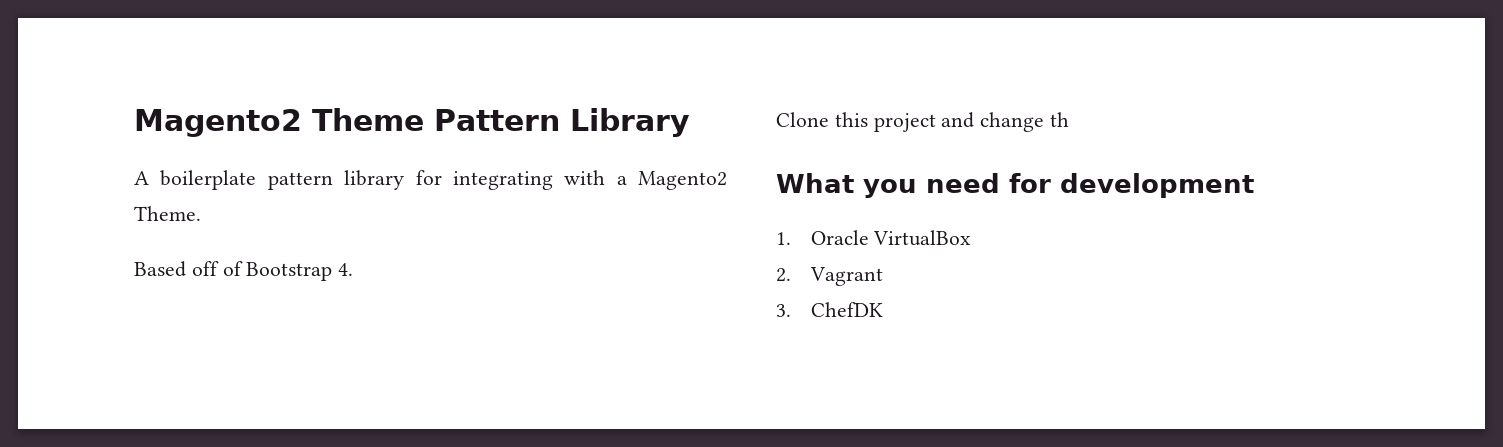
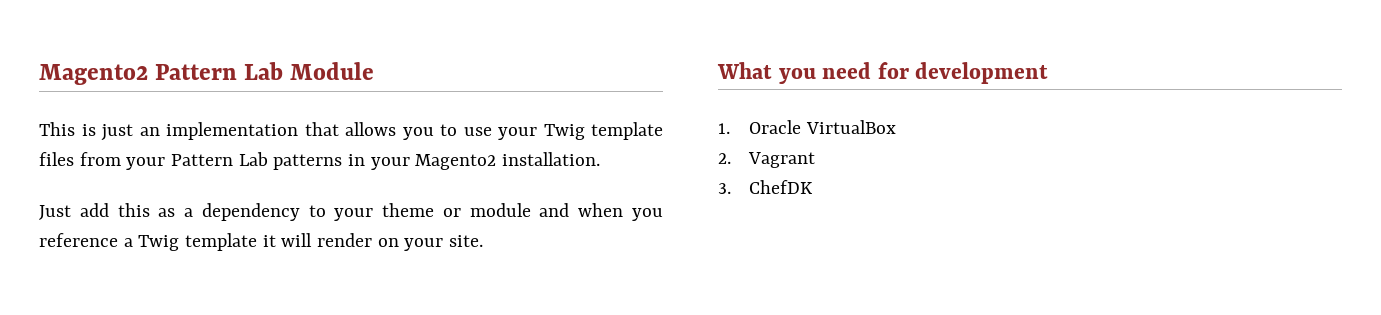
[134,108,690,137] [134,170,727,190] [134,206,201,221] [134,261,354,281] [776,112,1070,132] Magento2 Theme Pattern Library // A boilerplate pattern library for integrating with a Magento2 Theme. // Based off of Bootstrap 4. // Clone this project and change th -> [39,62,375,85] [39,122,663,141] [39,152,601,170] [39,203,663,221] [39,233,484,251] Magento2 Pattern Lab Module // This is just an implementation that allows you to use your Twig template files from your Pattern Lab patterns in your Magento2 installation. // Just add this as a dependency to your theme or module and when you reference a Twig template it will render on your site.

